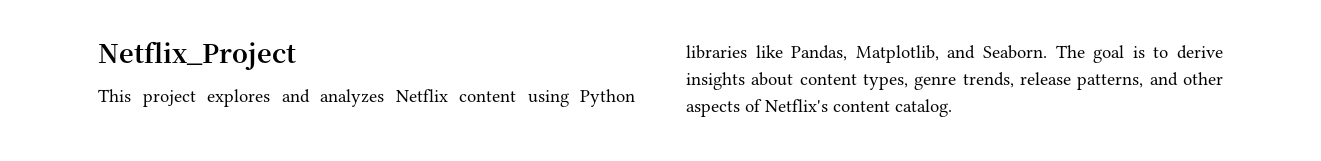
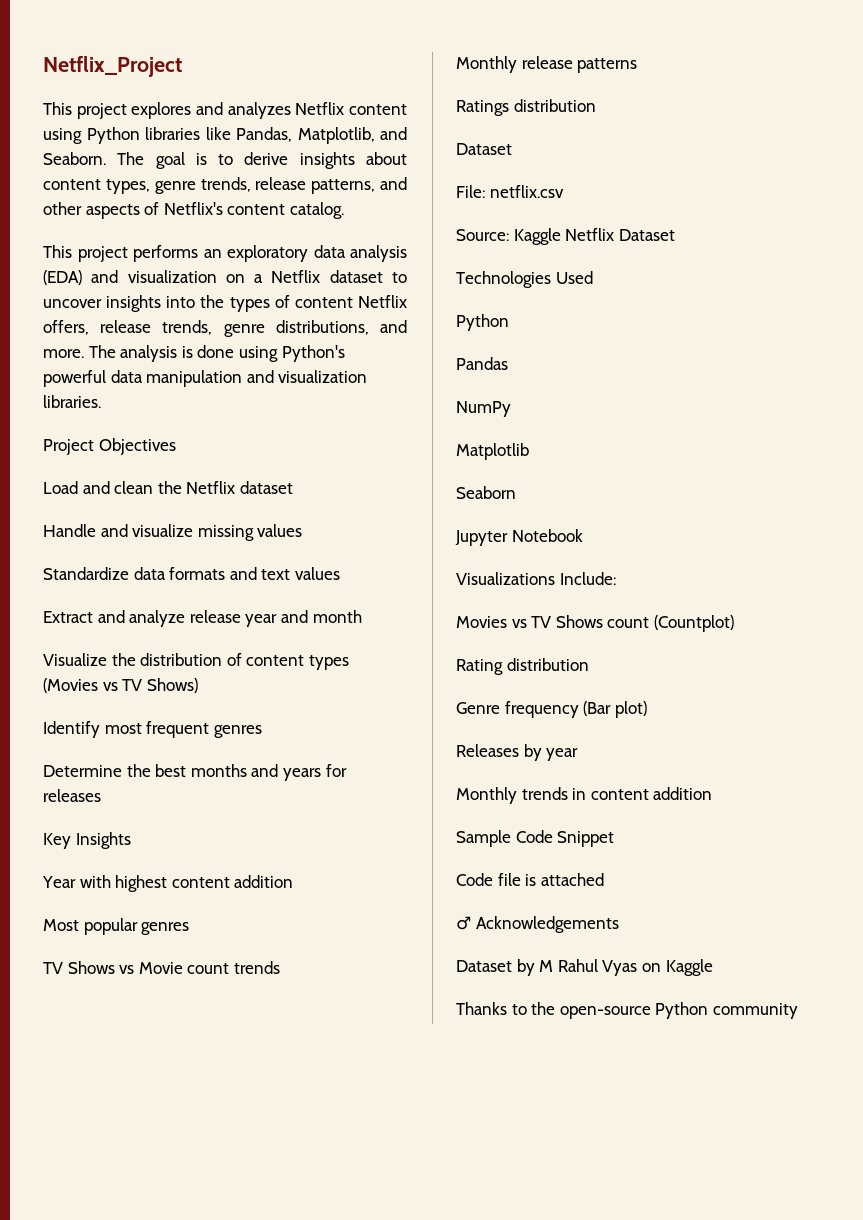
(952, 108) none -> [43,245,407,262] [43,270,407,285] [43,295,407,312] [43,320,407,337] [43,345,345,362] [43,370,368,387] [43,395,101,408] [43,438,176,455] [43,481,293,494] [43,524,303,541] [43,567,340,580] [43,610,362,627] [43,653,349,670] [43,678,198,693] [43,721,262,738] [43,764,347,781] [43,789,101,802] [43,832,131,849] [42,875,294,892] [43,918,190,935] [43,961,280,974] [456,56,638,73] [456,99,596,116] [456,143,512,155] [456,185,564,198] [456,228,675,245] [456,271,593,288] [456,314,509,331] [456,357,508,370] [456,401,511,417] [456,443,529,460] [456,486,516,499] [455,529,583,546] [456,572,616,585] [456,615,734,632] [456,658,589,675] [456,701,647,718] [456,744,579,761] [456,787,713,804] [456,830,615,847] [456,873,604,886] [456,916,619,933] [456,959,713,976] [456,1002,798,1019] // This project performs an exploratory data analysis (EDA) and visualization on a Netflix dataset to uncover insights into the types of content Netflix offers, release trends, genre distributions, and more. The analysis is done using Python's powerful data manipulation and visualization libraries. // Project Objectives // Load and clean the Netflix dataset // Handle and visualize missing values // Standardize data formats and text values // Extract and analyze release year and month // Visualize the distribution of content types (Movies vs TV Shows) // Identify most frequent genres // Determine the best months and years for releases // Key Insights // Year with highest content addition // Most popular genres // TV Shows vs Movie count trends // Monthly release patterns // Ratings distribution // Dataset // File: netflix.csv // Source: Kaggle Netflix Dataset // Technologies Used // Python // Pandas // NumPy // Matplotlib // Seaborn // Jupyter Notebook // Visualizations Include: // Movies vs TV Shows count (Countplot) // Rating distribution // Genre frequency (Bar plot) // Releases by year // Monthly trends in content addition // Sample Code Snippet // Code file is attached // ♂ Acknowledgements // Dataset by M Rahul Vyas on Kaggle // Thanks to the open-source Python community

